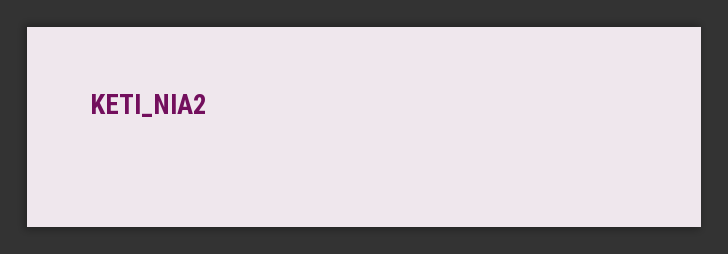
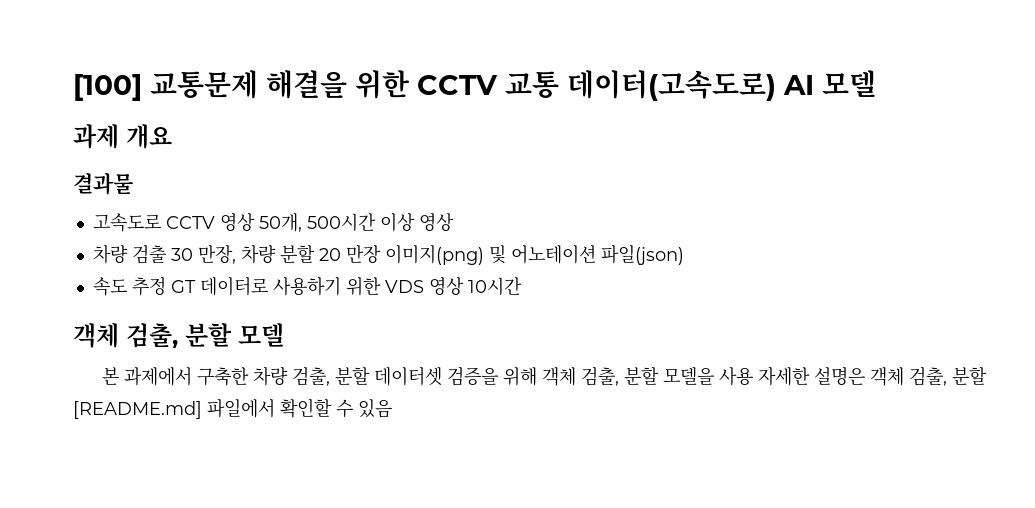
[90,94,207,117] KETI_NIA2 -> [73,70,876,101] [73,124,172,149] [73,173,133,195] [92,213,454,232] [92,244,684,265] [92,276,522,296] [73,323,284,348] [102,366,988,386] [73,398,392,419] [100] 교통문제 해결을 위한 CCTV 교통 데이터(고속도로) AI 모델 // 과제 개요 // 결과물 // 고속도로 CCTV 영상 50개, 500시간 이상 영상 // 차량 검출 30 만장, 차량 분할 20 만장 이미지(png) 및 어노테이션 파일(json) // 속도 추정 GT 데이터로 사용하기 위한 VDS 영상 10시간 // 객체 검출, 분할 모델 // 본 과제에서 구축한 차량 검출, 분할 데이터셋 검증을 위해 객체 검출, 분할 모델을 사용 자세한 설명은 객체 검출, 분할 [README.md] 파일에서 확인할 수 있음

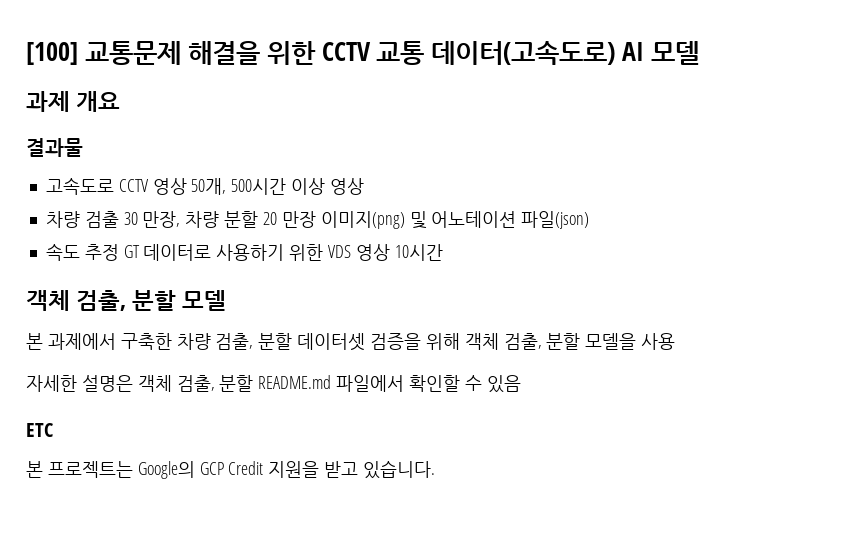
(754, 376) none -> (676, 341) //
[73,401,202,419] [README.md] -> [258,375,332,389] README.md
(392, 408) none -> [26,423,53,437] [26,460,436,479] // ETC // 본 프로젝트는 Google의 GCP Credit 지원을 받고 있습니다.

